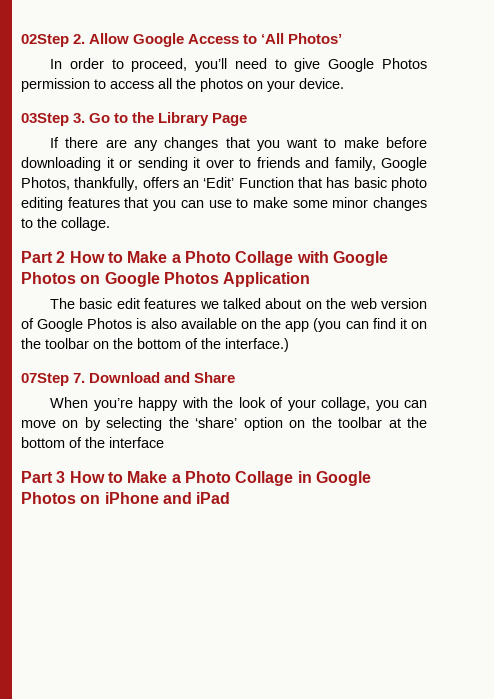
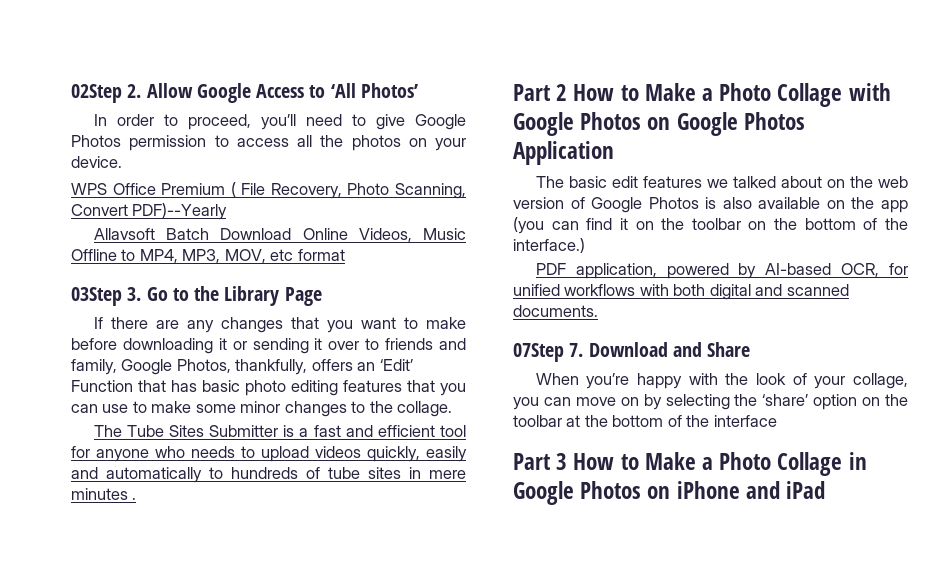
(344, 83) none -> [71,182,466,199] [71,203,228,220] [93,228,466,242] [71,249,345,263] // WPS Office Premium ( File Recovery, Photo Scanning, Convert PDF)--Yearly // Allavsoft Batch Download Online Videos, Music Offline to MP4, MP3, MOV, etc format
(110, 224) none -> [93,425,466,437] [71,446,467,462] [71,467,466,483] [71,488,137,500] // The Tube Sites Submitter is a fast and efficient tool for anyone who needs to upload videos quickly, easily and automatically to hundreds of tube sites in mere minutes .
(289, 345) none -> [535,263,908,279] [513,284,849,300] [513,305,598,317] // PDF application, powered by AI-based OCR, for unified workflows with both digital and scanned documents.

